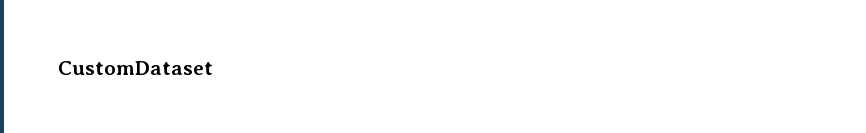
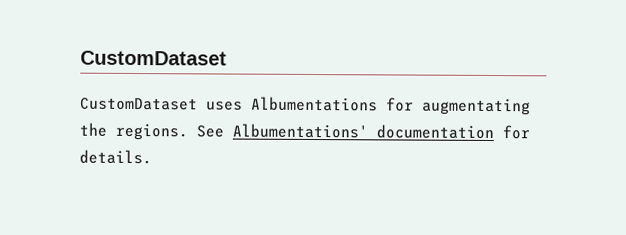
[58,61,213,75] CustomDataset -> [80,50,227,66] [80,96,531,116] [79,122,530,141] [79,149,152,165] CustomDataset // CustomDataset uses Albumentations for augmentating the regions. See Albumentations' documentation for details.

